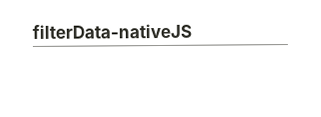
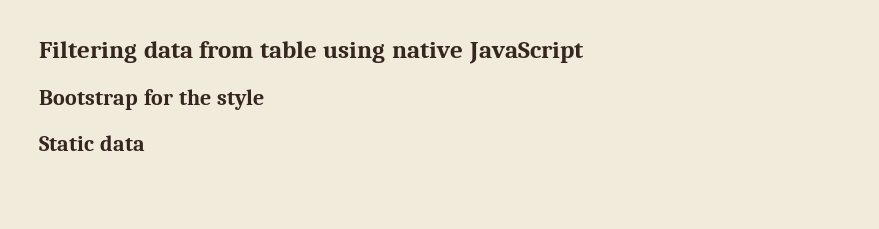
[32,23,192,39] filterData-nativeJS -> [39,41,584,64] [39,89,264,110] [39,135,145,151] Filtering data from table using native JavaScript // Bootstrap for the style // Static data

